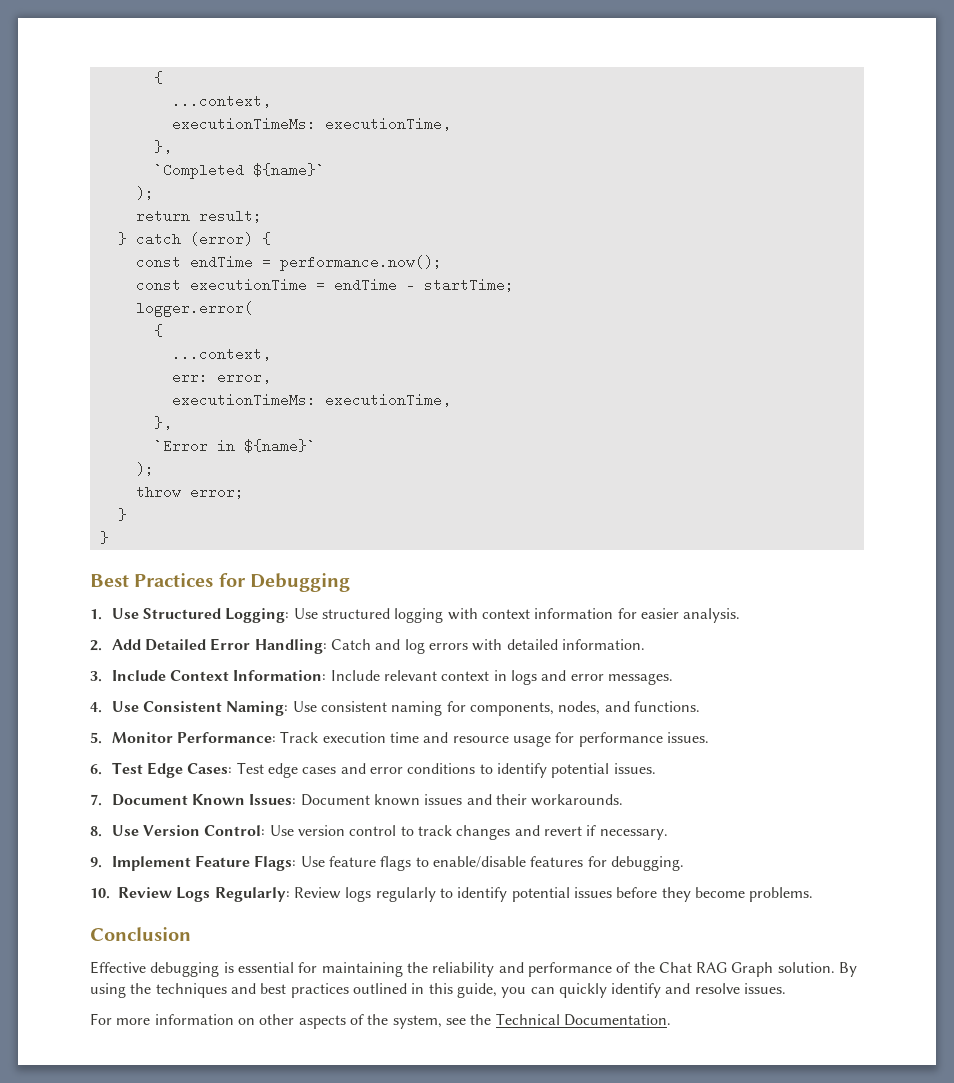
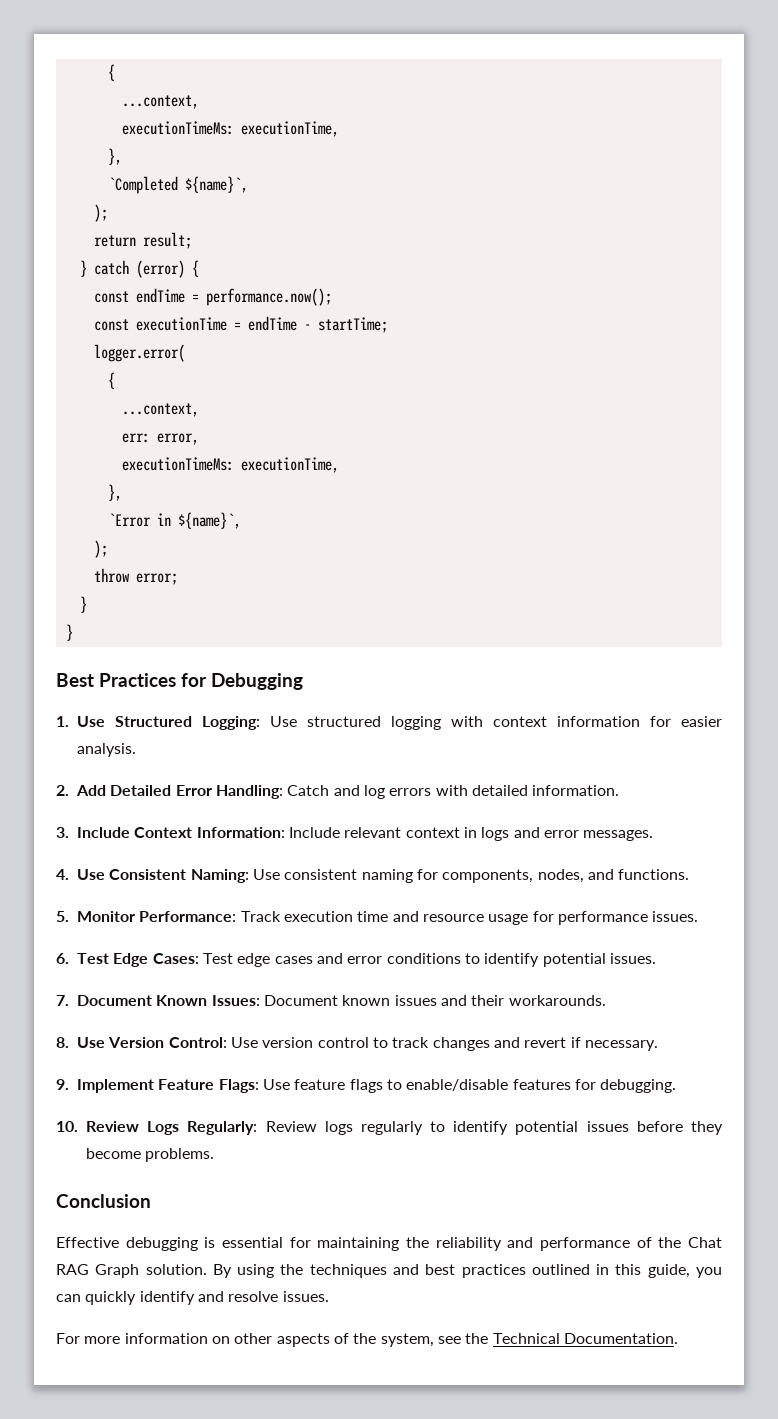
[252,163,325,177] ${name}` -> [184,176,248,193] ${name}`,
[243,439,316,453] ${name}` -> [177,512,241,529] ${name}`,

